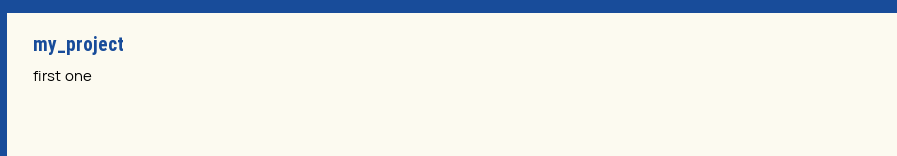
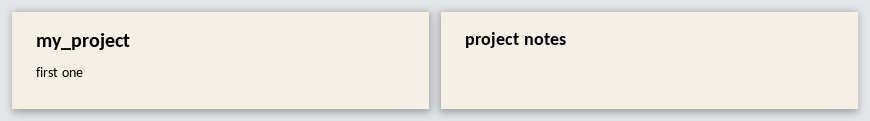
(93, 77) none -> [465,32,566,48] // project notes

